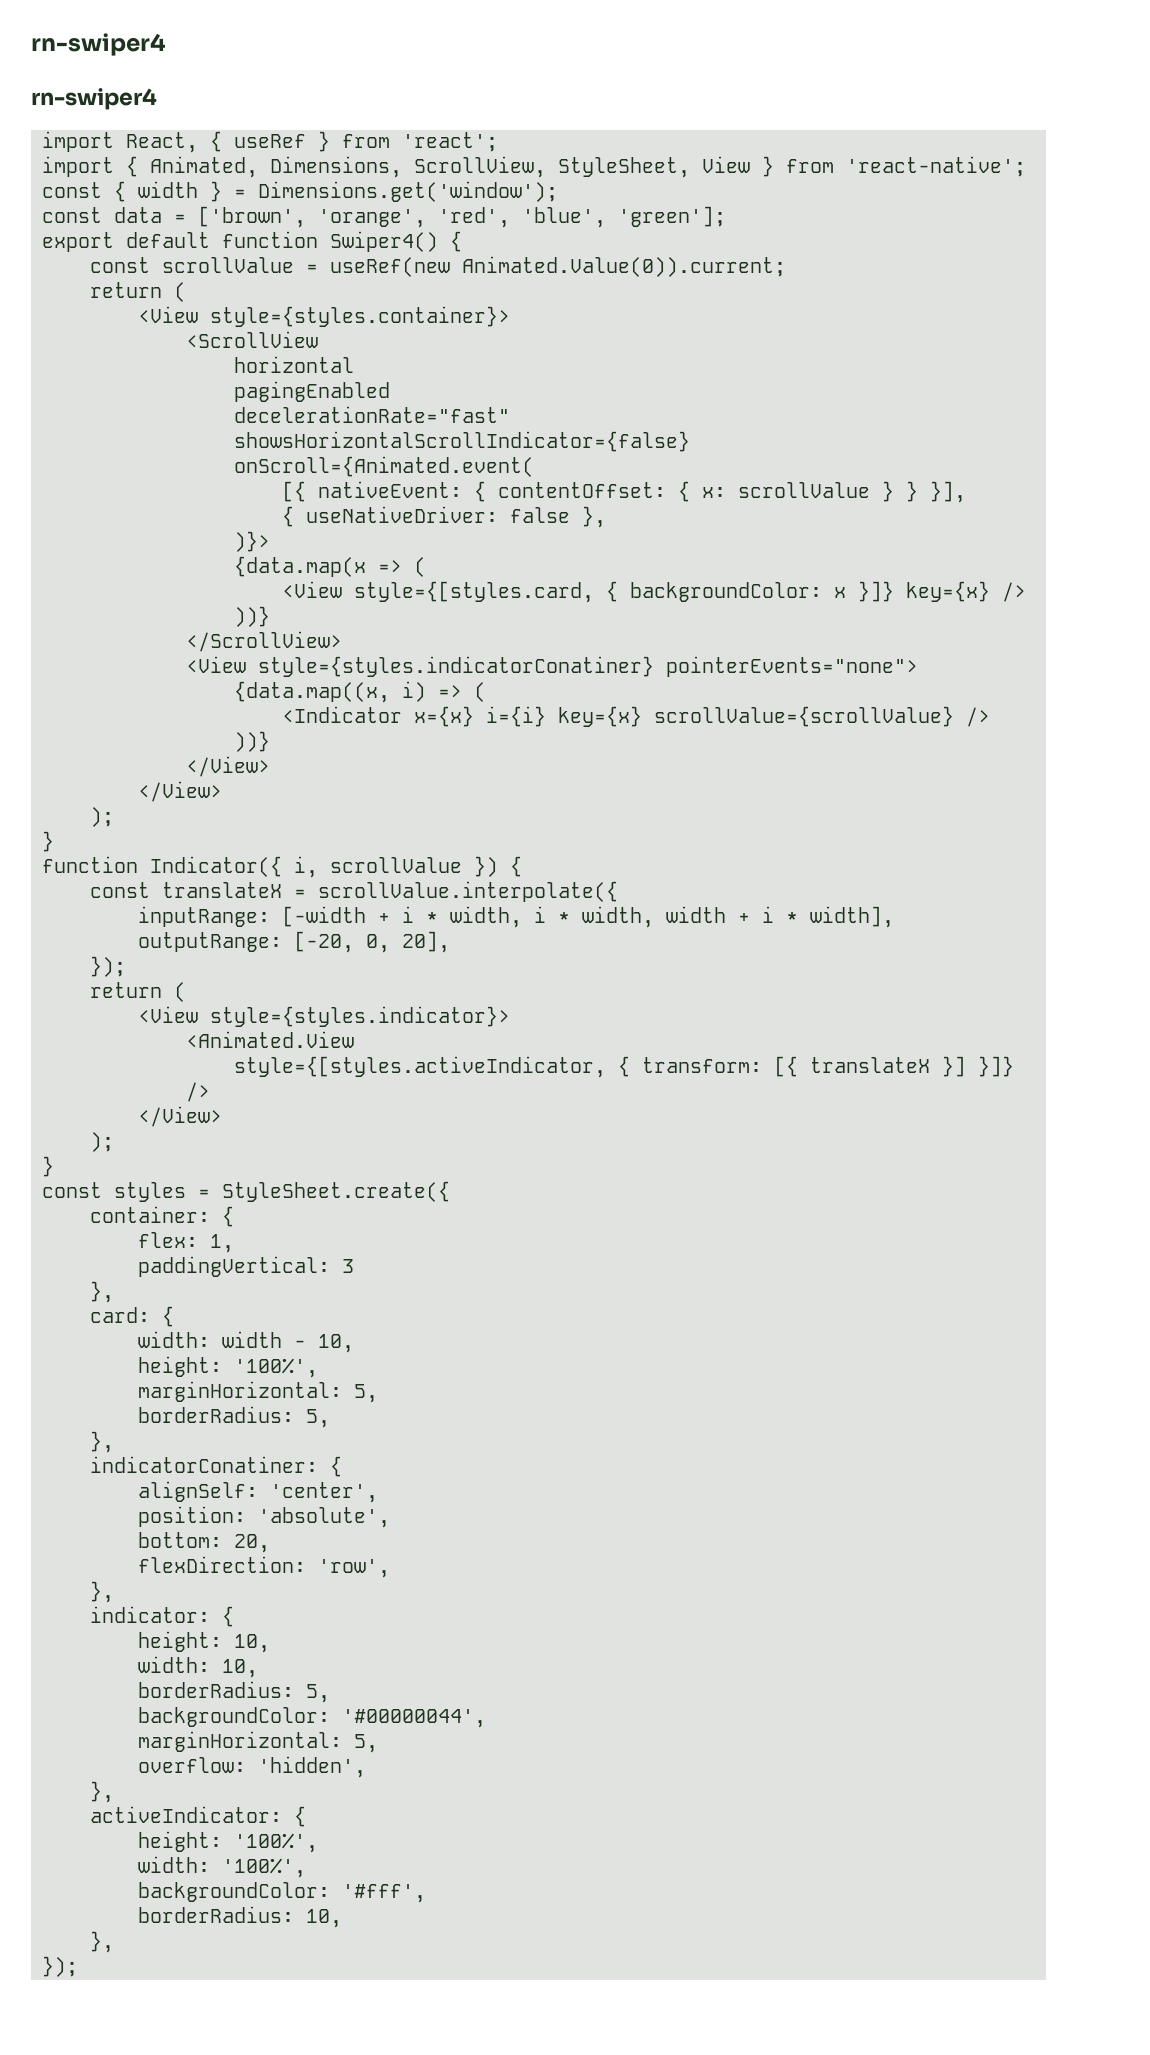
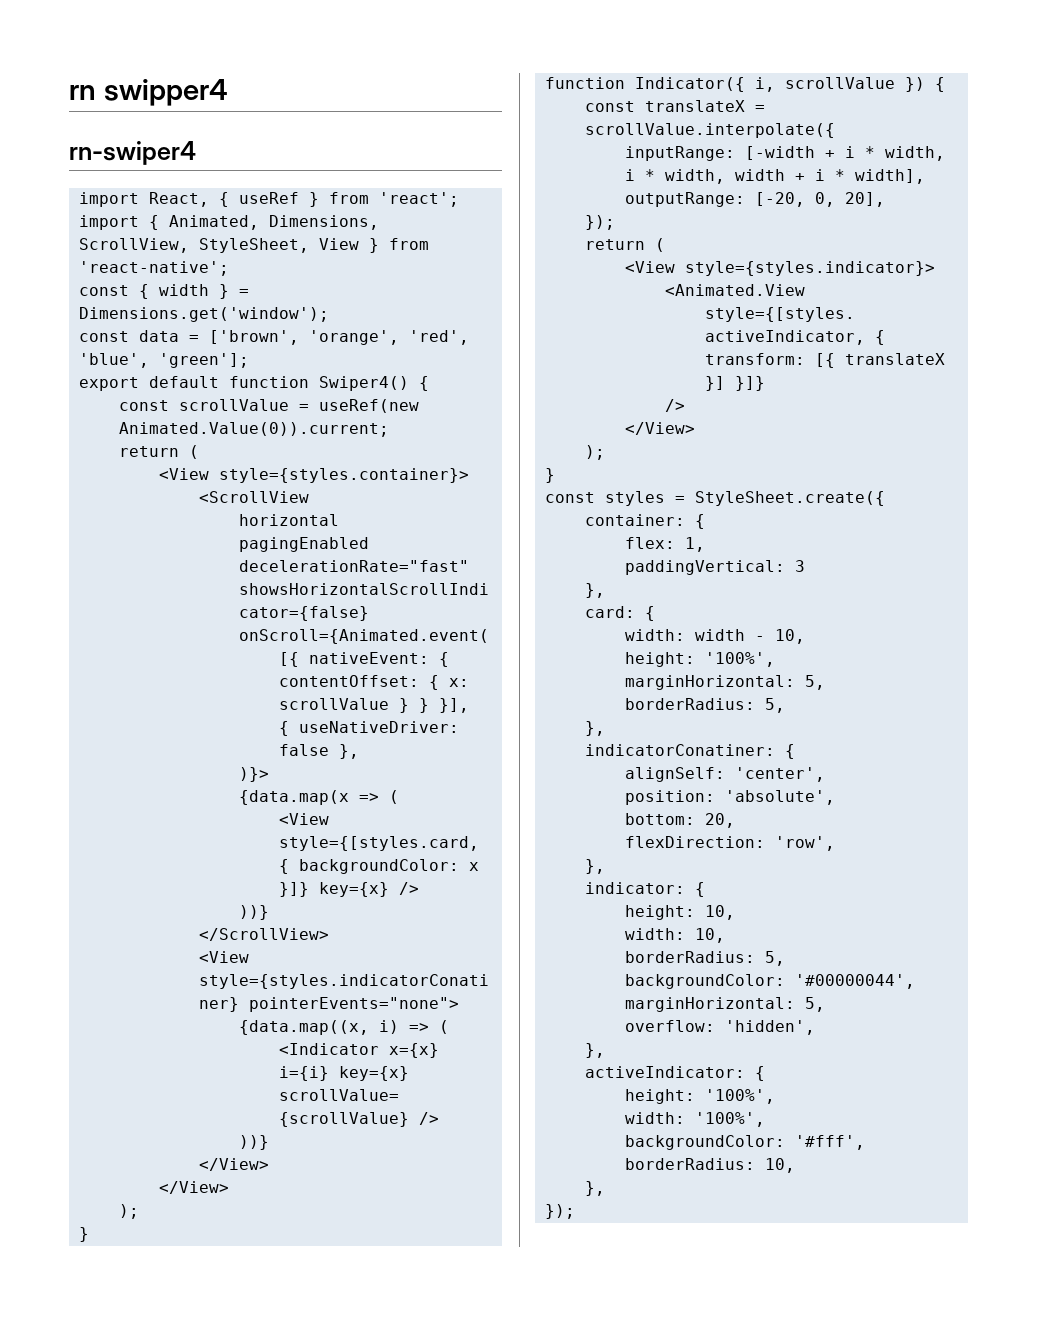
[31,33,165,56] rn-swiper4 -> [69,79,228,106] rn swipper4

